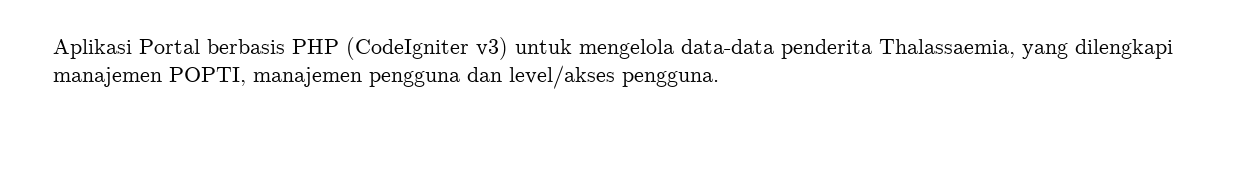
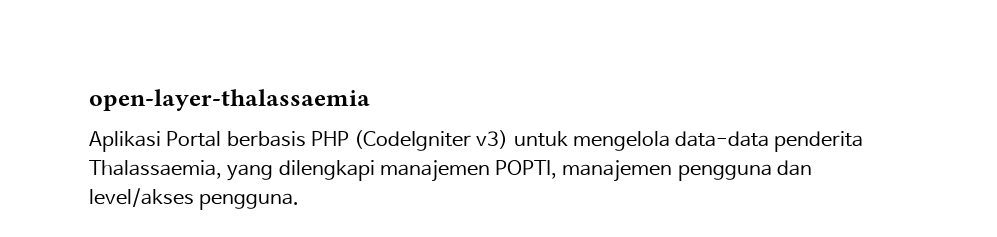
(53, 49) none -> [89,89,370,111] open-layer-thalassaemia //

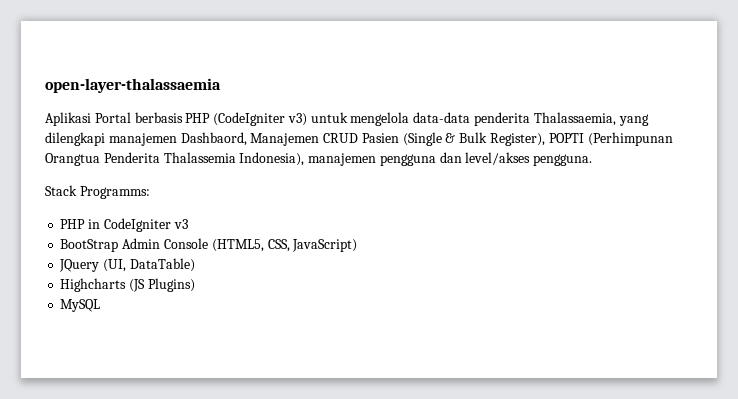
[495,160,558,179] POPTI, -> [180,132,673,146] [45,152,305,166] Dashbaord, Manajemen CRUD Pasien (Single & Bulk Register), POPTI (Perhimpunan Orangtua Penderita Thalassemia Indonesia),
(300, 201) none -> [45,185,150,199] [60,218,188,232] [60,238,358,252] [59,258,195,272] [60,278,195,292] [60,299,101,312] // Stack Programms: // PHP in CodeIgniter v3 // BootStrap Admin Console (HTML5, CSS, JavaScript) // JQuery (UI, DataTable) // Highcharts (JS Plugins) // MySQL

